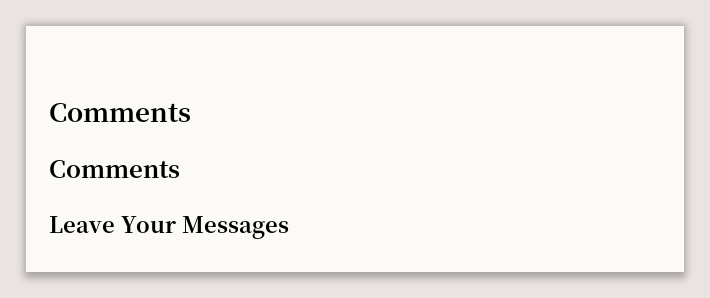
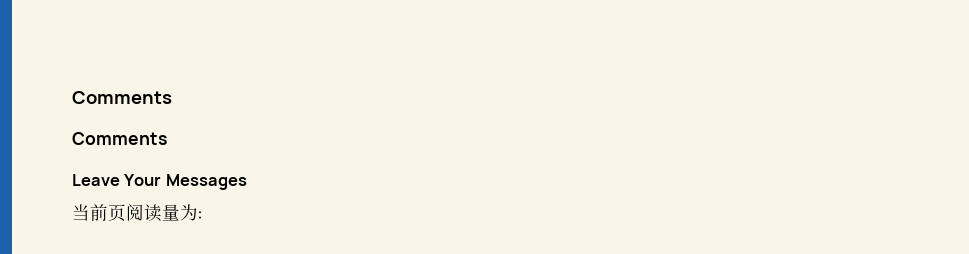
(289, 227) none -> [72,204,202,222] // 当前页阅读量为:

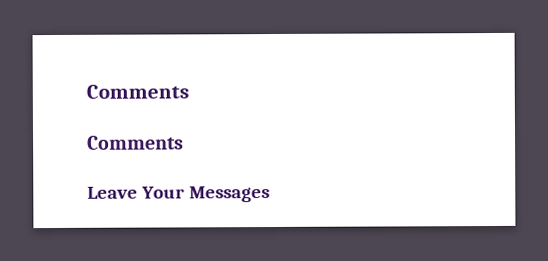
[72,204,202,222] // 当前页阅读量为: -> (270, 194) none

